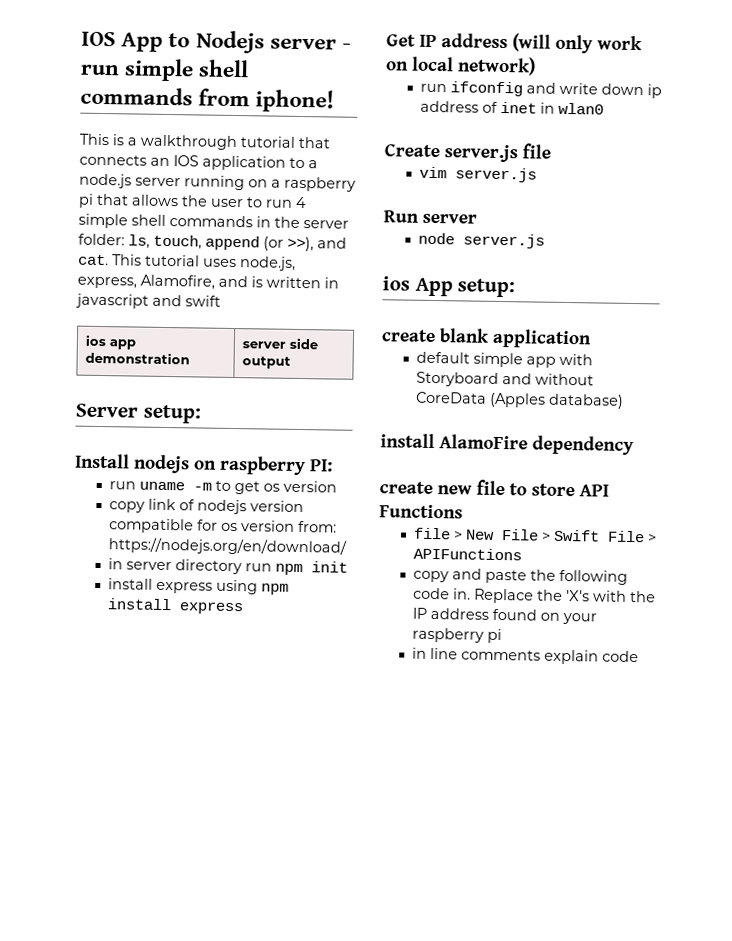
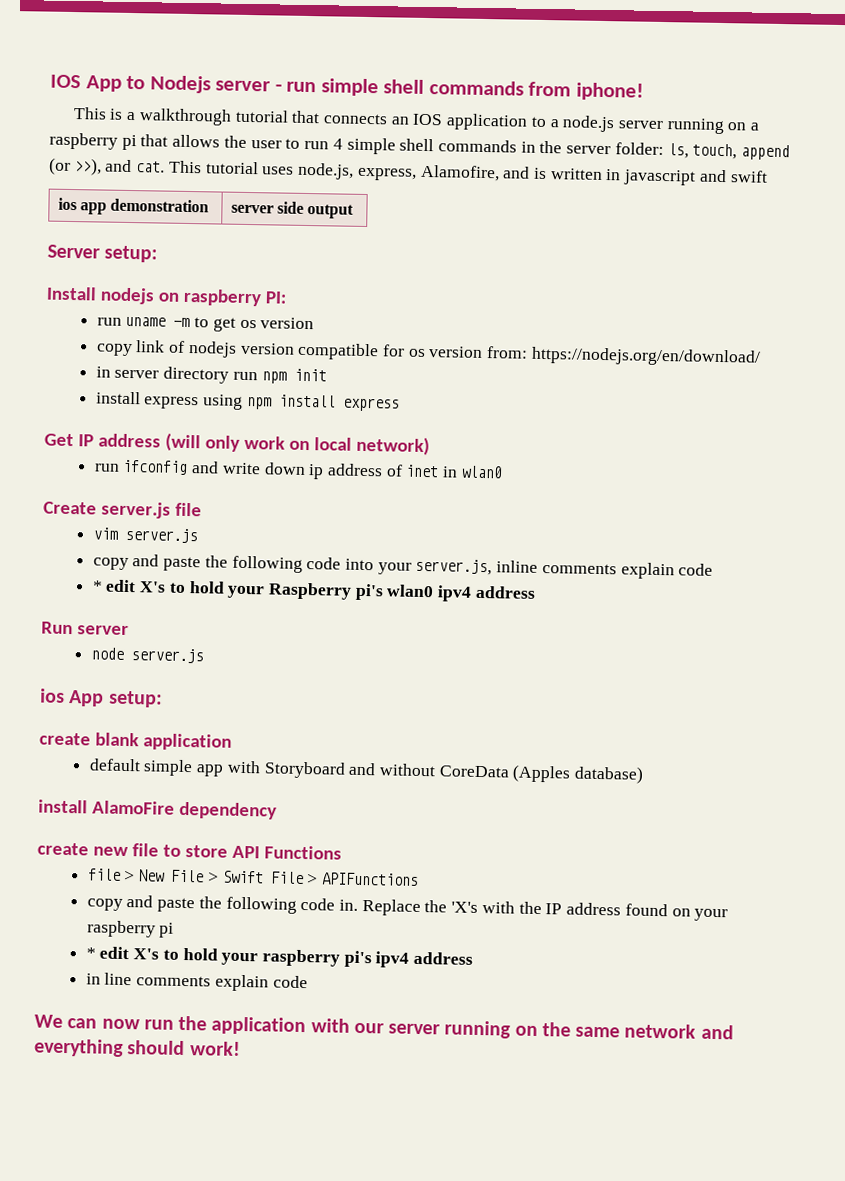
(537, 175) none -> [92,554,714,580] [91,579,536,602] // copy and paste the following code into your server.js, inline comments explain code // * edit X's to hold your Raspberry pi's wlan0 ipv4 address
(502, 636) none -> [85,946,474,968] // * edit X's to hold your raspberry pi's ipv4 address
(639, 656) none -> [34,1014,734,1040] [34,1038,241,1057] // We can now run the application with our server running on the same network and everything should work!

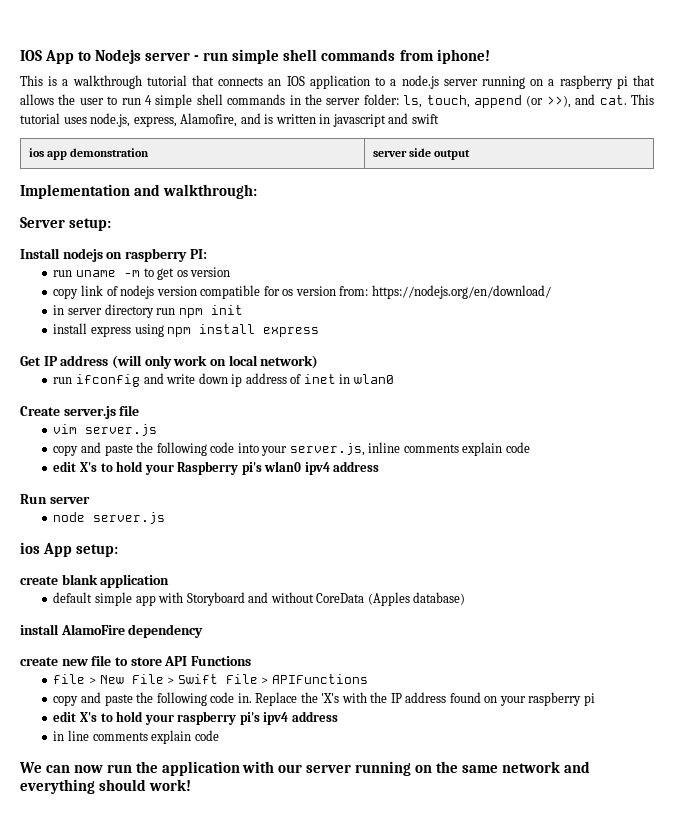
(355, 211) none -> [20,184,258,199] // Implementation and walkthrough:
[91,580,103,592] * -> (530, 447) none
[85,947,96,959] * -> (595, 699) none

